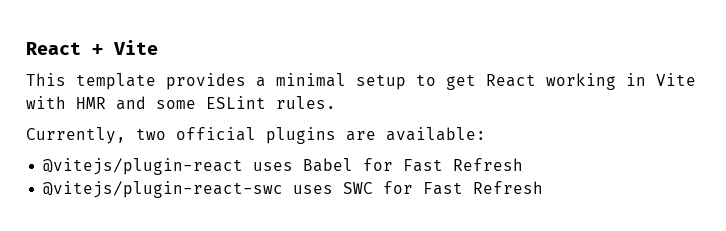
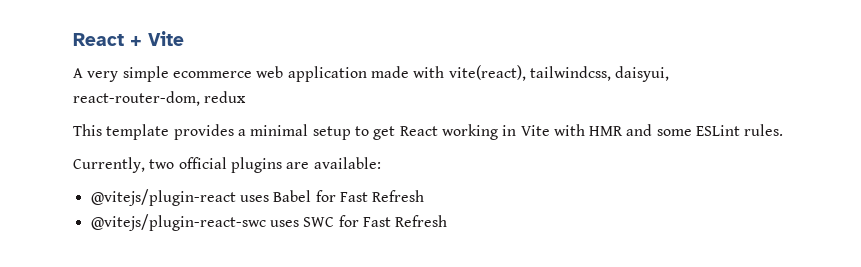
(158, 47) none -> [73,65,670,82] [73,91,247,106] // A very simple ecommerce web application made with vite(react), tailwindcss, daisyui, react-router-dom, redux

